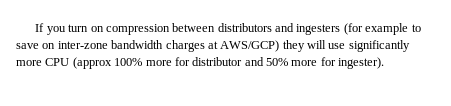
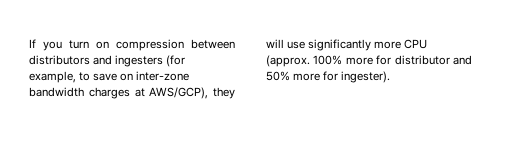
[365,23,409,35] example -> [29,71,76,83] example,
[220,40,280,52] AWS/GCP) -> [149,87,209,99] AWS/GCP),
[72,57,112,69] (approx -> [266,55,310,67] (approx.

